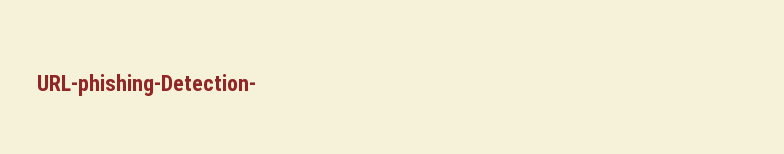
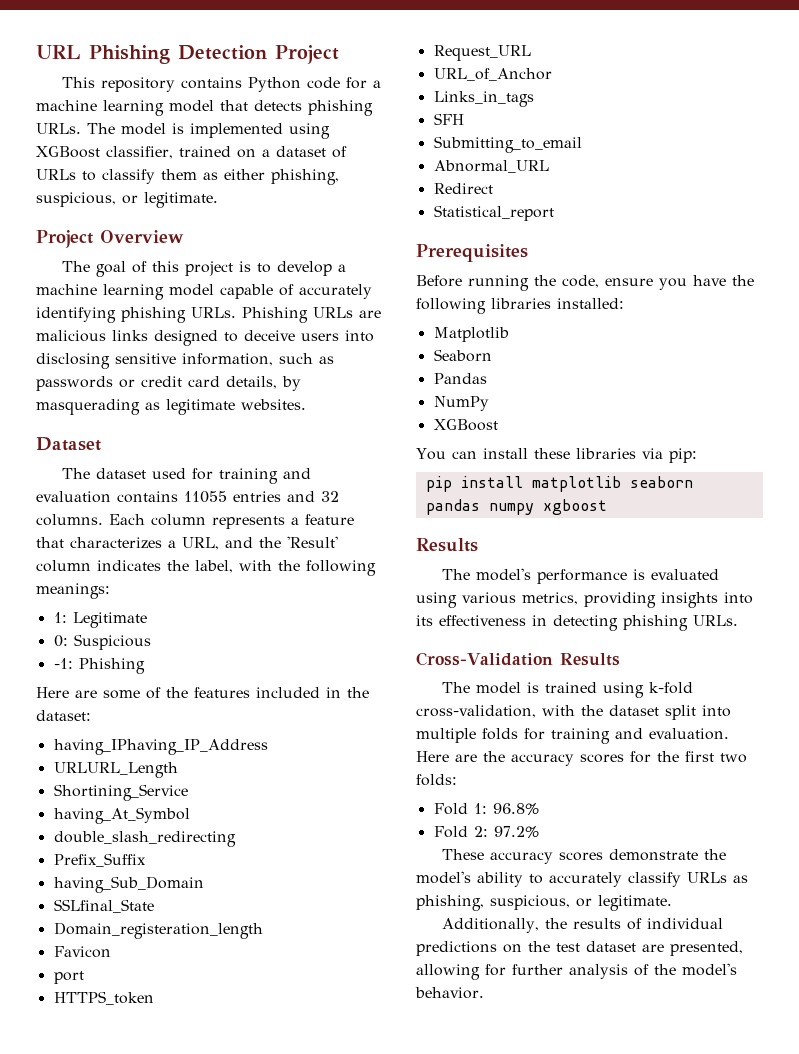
[37,74,256,96] URL-phishing-Detection- -> [36,45,339,64] [62,77,382,92] [36,100,373,116] [36,123,330,139] [36,146,347,159] [36,169,339,185] [36,192,218,208] [36,230,184,248] [62,261,347,277] [36,284,372,300] [36,307,381,323] [36,330,374,346] [36,353,334,369] [36,376,301,391] [36,399,306,415] [36,437,101,451] [62,468,312,484] [36,491,339,503] [36,514,354,529] [36,536,338,550] [36,560,376,576] [36,583,110,599] [53,612,147,628] [53,634,151,650] [53,658,145,674] [36,687,369,699] [36,710,91,721] [53,739,268,755] [53,762,178,778] [53,784,188,801] [53,807,190,824] [53,831,236,847] [53,853,146,867] [53,876,204,893] [53,899,154,913] [53,922,263,939] [53,946,111,958] [53,971,84,984] [53,991,154,1005] [433,45,531,61] [433,68,552,81] [433,91,534,107] [433,113,464,125] [433,136,582,153] [433,160,549,173] [433,183,493,194] [433,205,554,221] [416,244,528,262] [416,275,754,291] [416,298,624,314] [433,327,509,342] [433,349,492,362] [433,373,487,384] [433,396,489,411] [433,419,498,431] [416,448,697,463] [425,476,693,492] [425,499,607,515] [416,538,478,552] [442,568,720,584] [416,592,753,608] [416,615,738,631] [416,652,620,666] [442,682,694,698] [416,705,731,720] [416,728,729,744] [416,751,747,766] [416,774,457,786] [433,803,539,815] [433,826,539,838] [442,849,727,864] [416,871,748,887] [416,895,672,911] [442,918,724,933] [416,941,743,956] [416,963,737,980] [415,987,484,999] URL Phishing Detection Project // This repository contains Python code for a machine learning model that detects phishing URLs. The model is implemented using XGBoost classifier, trained on a dataset of URLs to classify them as either phishing, suspicious, or legitimate. // Project Overview // The goal of this project is to develop a machine learning model capable of accurately identifying phishing URLs. Phishing URLs are malicious links designed to deceive users into disclosing sensitive information, such as passwords or credit card details, by masquerading as legitimate websites. // Dataset // The dataset used for training and evaluation contains 11055 entries and 32 columns. Each column represents a feature that characterizes a URL, and the 'Result' column indicates the label, with the following meanings: // 1: Legitimate // 0: Suspicious // -1: Phishing // Here are some of the features included in the dataset: // having_IPhaving_IP_Address // URLURL_Length // Shortining_Service // having_At_Symbol // double_slash_redirecting // Prefix_Suffix // having_Sub_Domain // SSLfinal_State // Domain_registeration_length // Favicon // port // HTTPS_token // Request_URL // URL_of_Anchor // Links_in_tags // SFH // Submitting_to_email // Abnormal_URL // Redirect // Statistical_report // Prerequisites // Before running the code, ensure you have the following libraries installed: // Matplotlib // Seaborn // Pandas // NumPy // XGBoost // You can install these libraries via pip: // pip install matplotlib seaborn pandas numpy xgboost // Results // The model's performance is evaluated using various metrics, providing insights into its effectiveness in detecting phishing URLs. // Cross-Validation Results // The model is trained using k-fold cross-validation, with the dataset split into multiple folds for training and evaluation. Here are the accuracy scores for the first two folds: // Fold 1: 96.8% // Fold 2: 97.2% // These accuracy scores demonstrate the model's ability to accurately classify URLs as phishing, suspicious, or legitimate. // Additionally, the results of individual predictions on the test dataset are presented, allowing for further analysis of the model's behavior.

